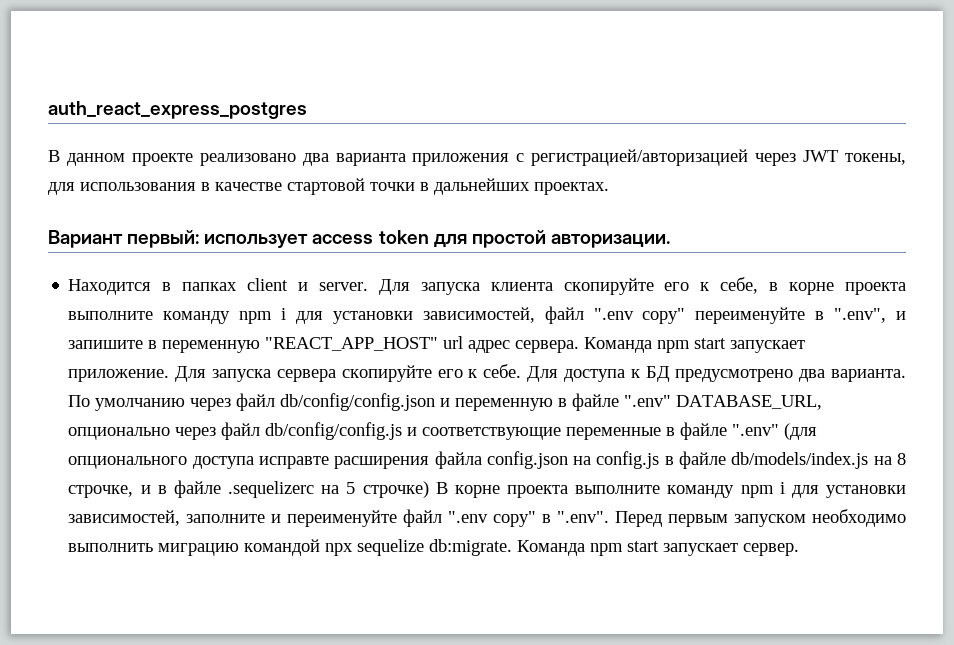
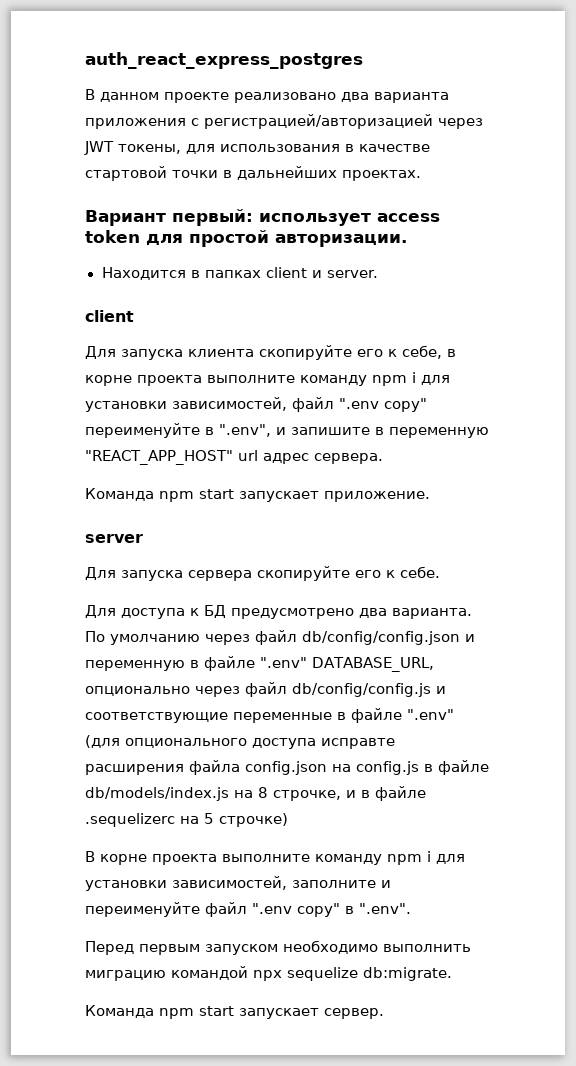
(368, 286) none -> [85,310,134,322] // client //
(580, 346) none -> (383, 458) //
(170, 375) none -> [85,534,143,543] // server //
(522, 371) none -> (440, 572) //
(429, 489) none -> (288, 820) //
(610, 517) none -> (411, 908) //
(513, 547) none -> (452, 974) //

